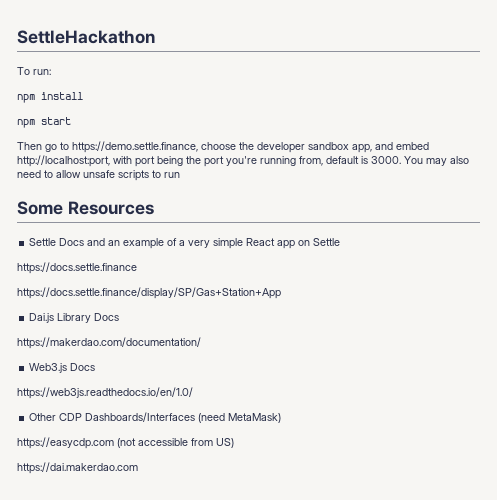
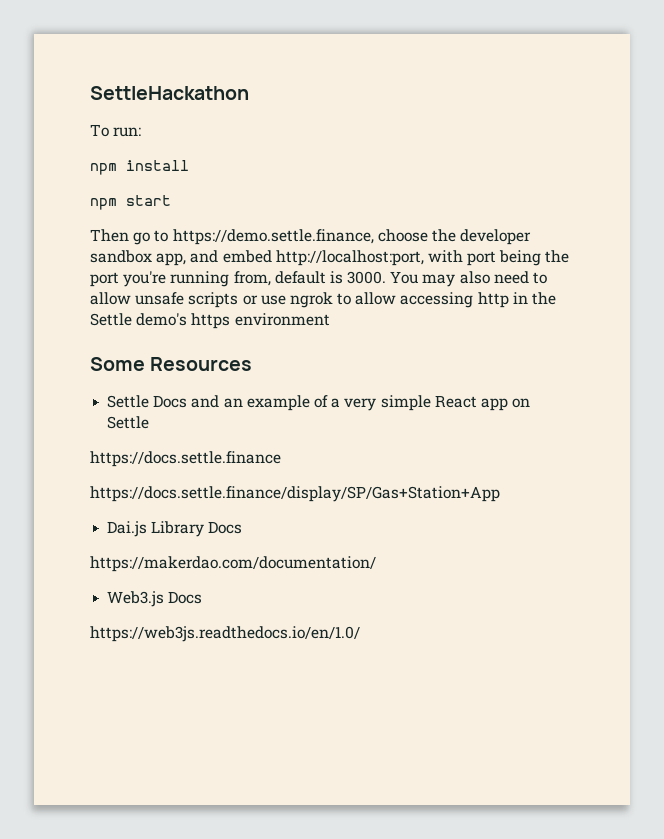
[152,170,180,178] to run -> [242,292,557,308] [90,313,330,329] or use ngrok to allow accessing http in the Settle demo's https environment
[29,412,282,423] [17,437,234,449] [17,462,138,474] // Other CDP Dashboards/Interfaces (need MetaMask) // https://easycdp.com (not accessible from US) // https://dai.makerdao.com -> (360, 634) none

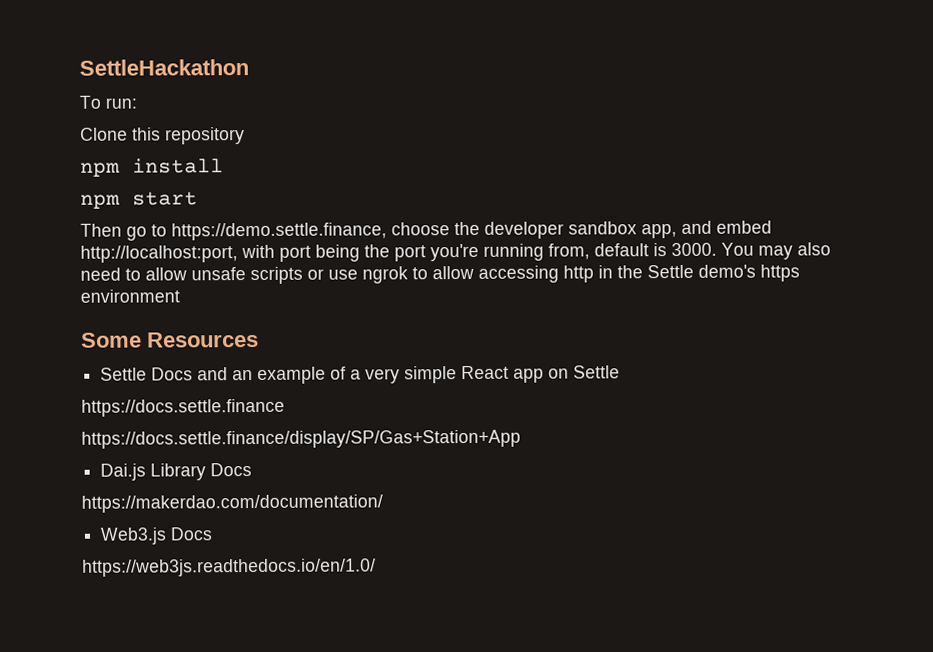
(142, 132) none -> [80,127,245,145] // Clone this repository

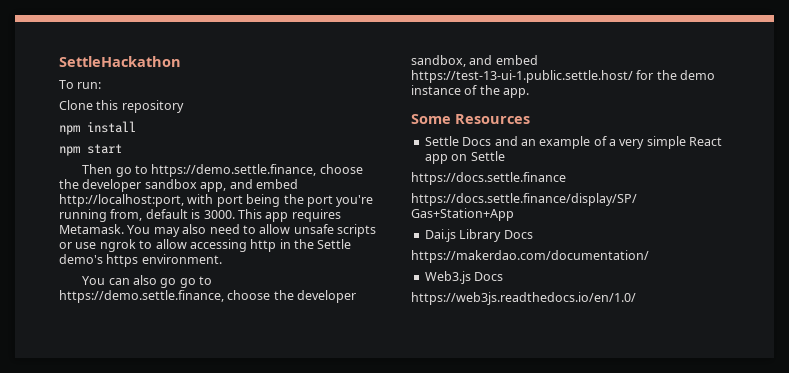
(717, 249) none -> [237,209,341,222] [59,224,124,234] This app requires Metamask.
[80,289,180,303] environment -> [141,254,222,264] [82,275,213,288] [59,290,357,303] [411,55,538,67] [411,70,716,83] [411,85,530,98] environment. // You can also go go to https://demo.settle.finance, choose the developer sandbox, and embed https://test-13-ui-1.public.settle.host/ for the demo instance of the app.

